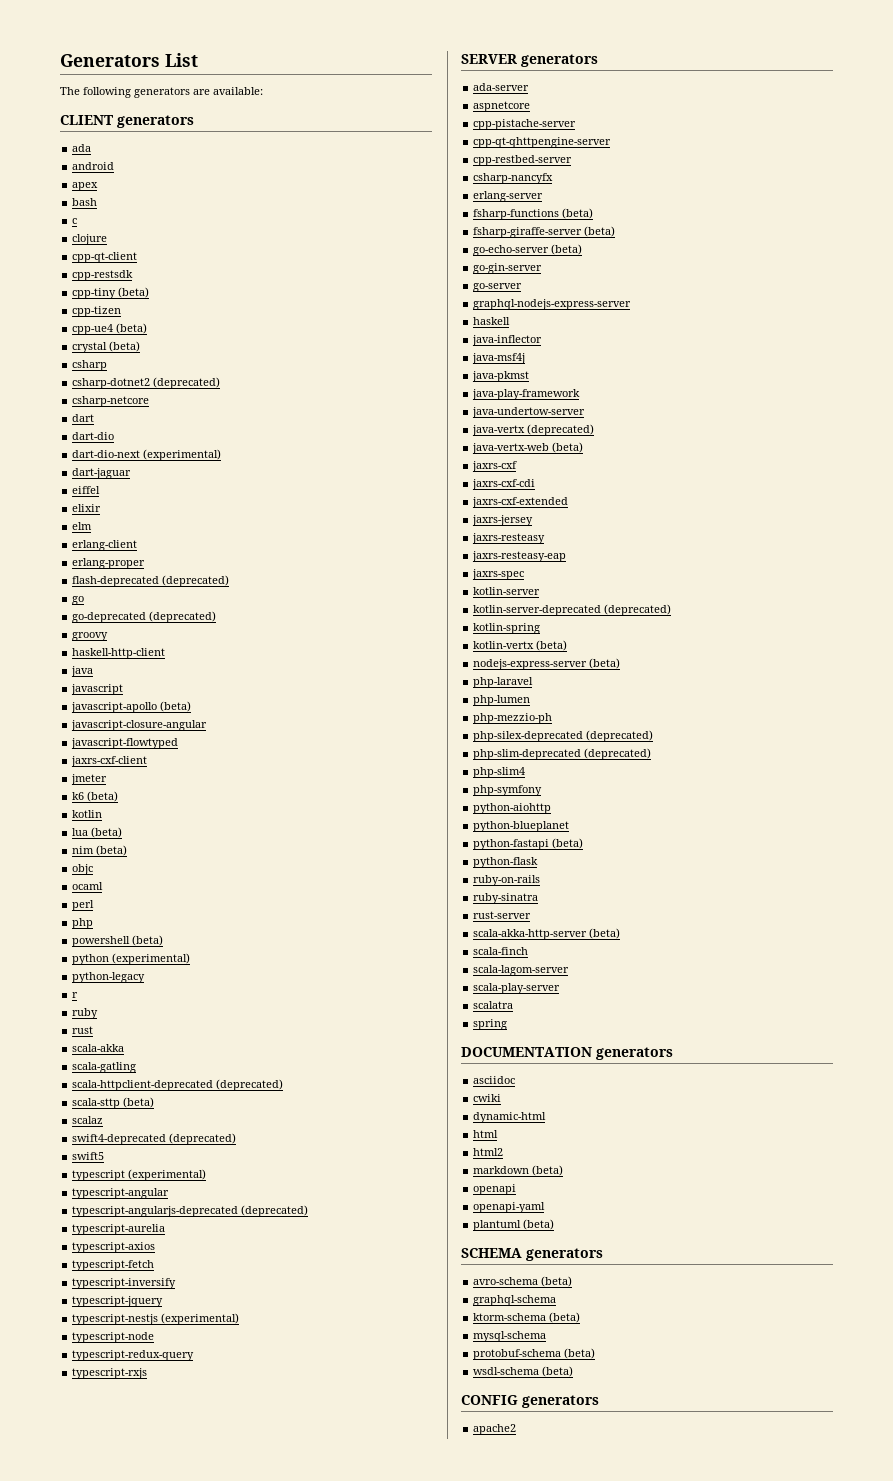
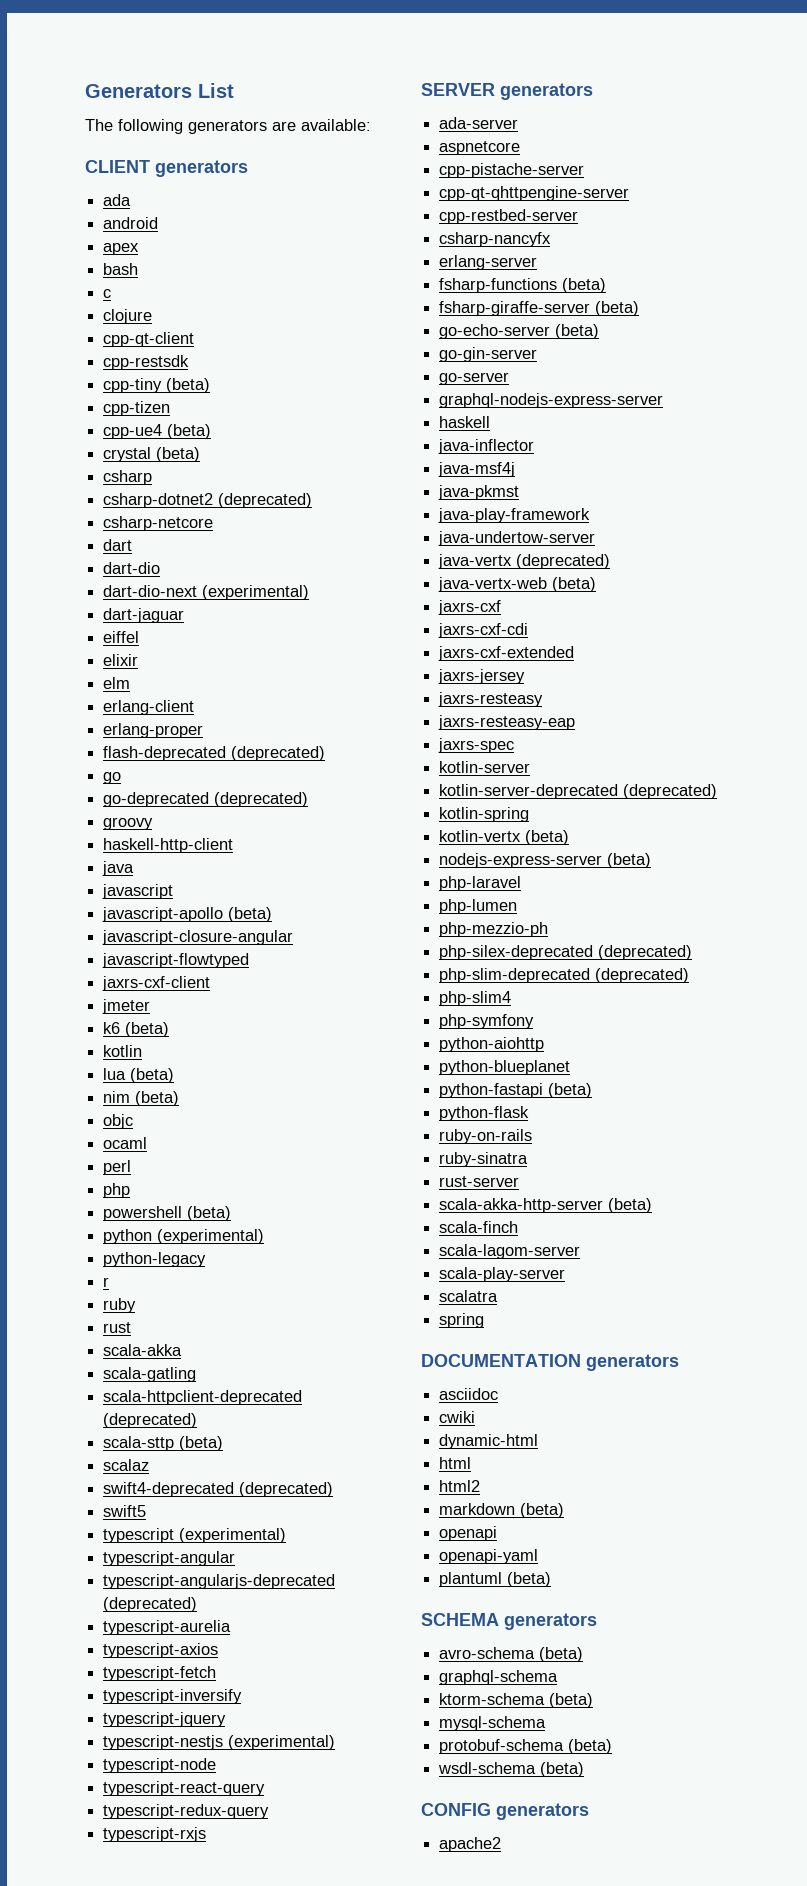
(155, 1337) none -> [103,1781,266,1796] // typescript-react-query

